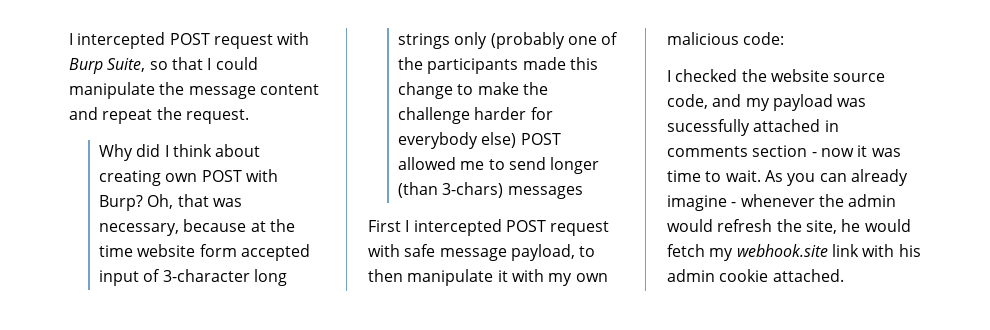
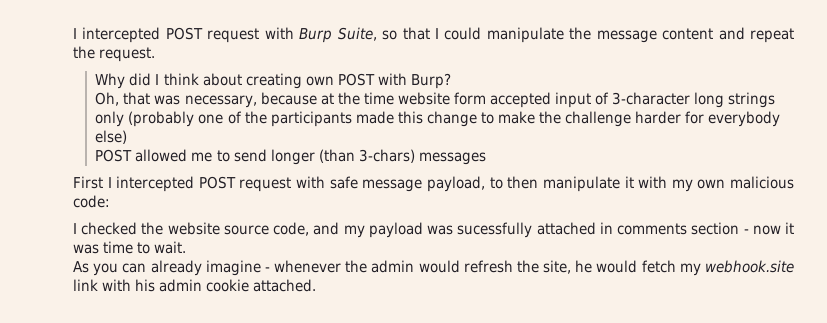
(144, 203) none -> (451, 81) //
(517, 140) none -> (128, 137) //
(761, 176) none -> (187, 247) //

